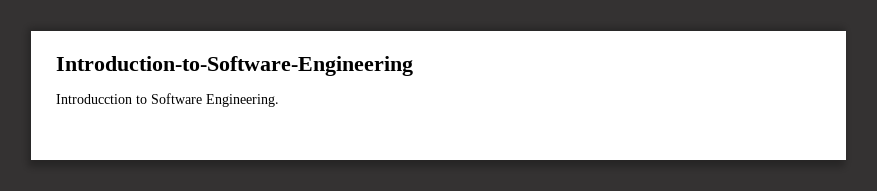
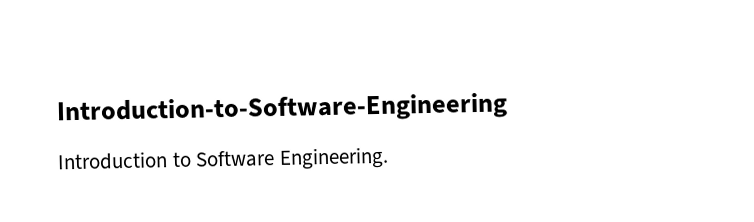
[56,94,132,104] Introducction -> [57,151,168,171] Introduction

